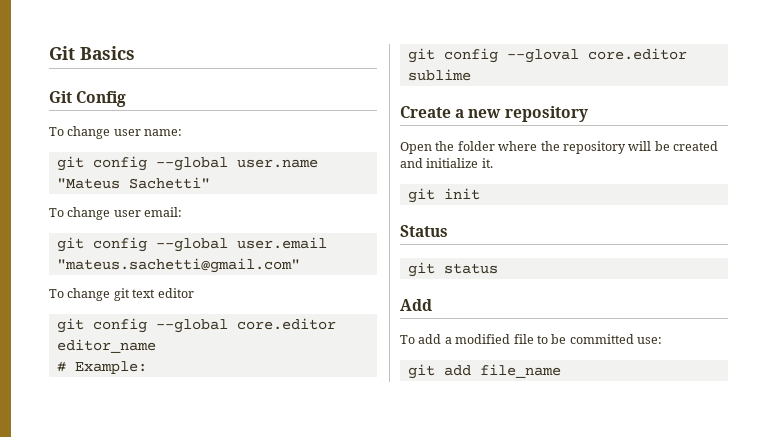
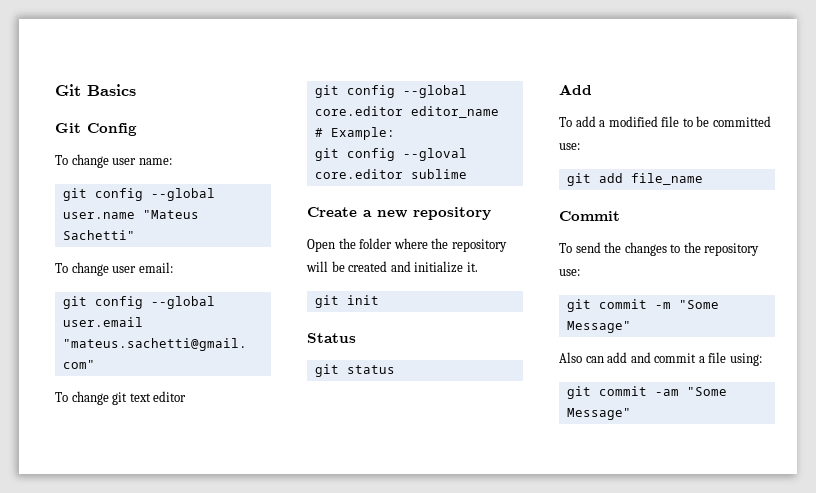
(561, 371) none -> [559,211,620,221] [559,242,760,256] [559,269,580,276] [566,299,719,312] [566,321,631,333] [559,352,762,366] [566,386,727,399] [566,408,631,420] // Commit // To send the changes to the repository use: // git commit -m "Some Message" // Also can add and commit a file using: // git commit -am "Some Message"

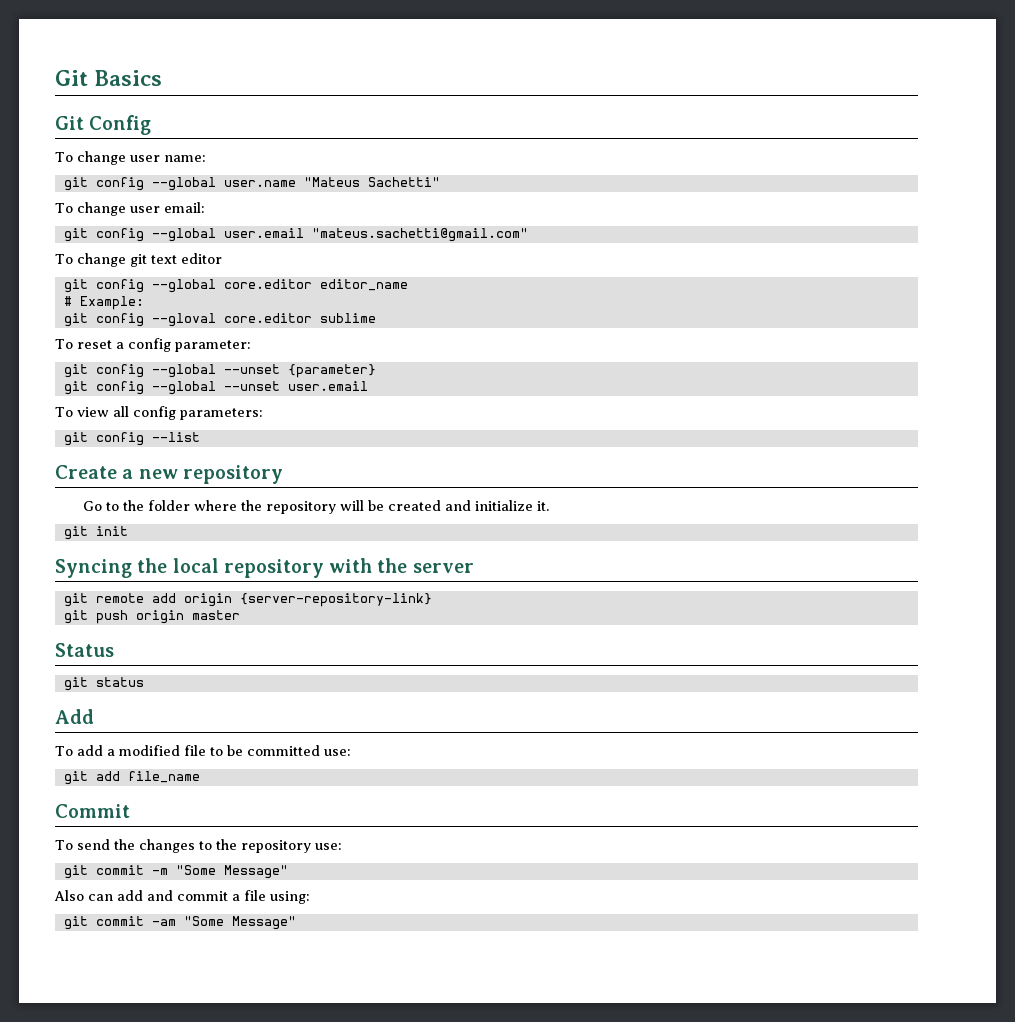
(467, 174) none -> [55,338,251,352] [63,364,376,378] [63,381,368,395] [55,406,263,420] [63,432,200,446] // To reset a config parameter: // git config --global --unset {parameter} // git config --global --unset user.email // To view all config parameters: // git config --list
[307,239,335,252] Open -> [82,501,119,511] Go to
(379, 300) none -> [55,558,474,578] [63,593,432,607] [63,610,240,624] // Syncing the local repository with the server // git remote add origin {server-repository-link} // git push origin master

